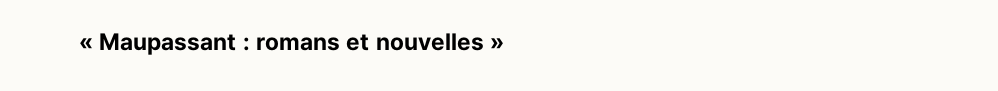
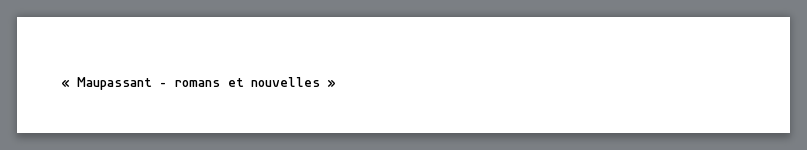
[242,37,250,51] : -> [159,82,167,87] –

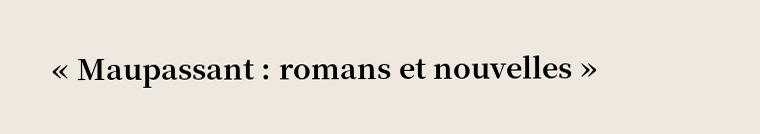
[159,82,167,87] – -> [260,64,273,80] :

